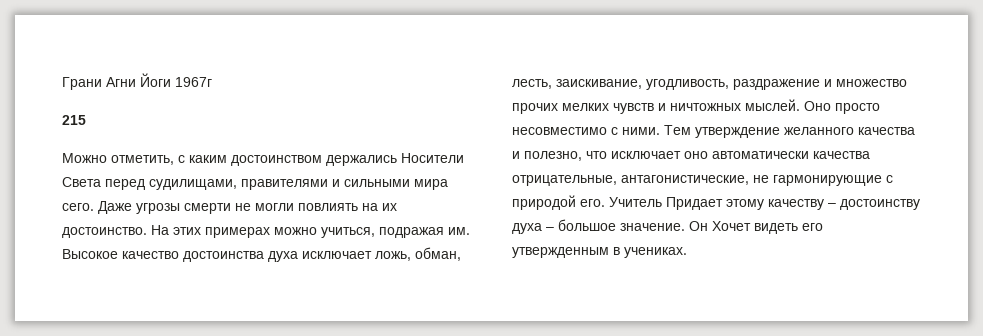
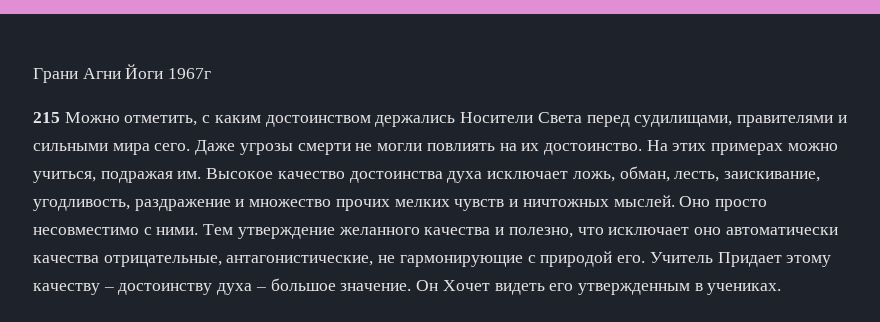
(86, 120) // -> (60, 117) none

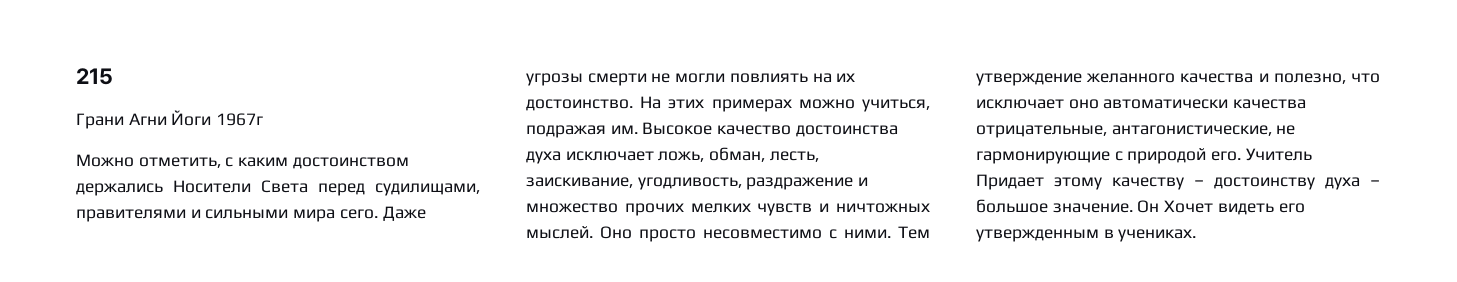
(33, 75) none -> [76,68,113,85] 215 //
[33,112,60,123] 215 -> (264, 119) none

